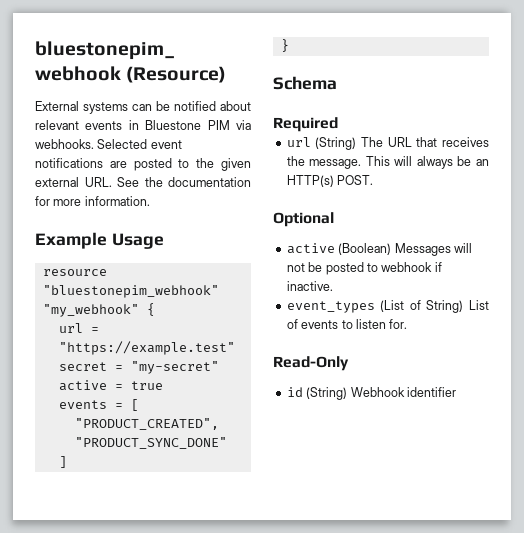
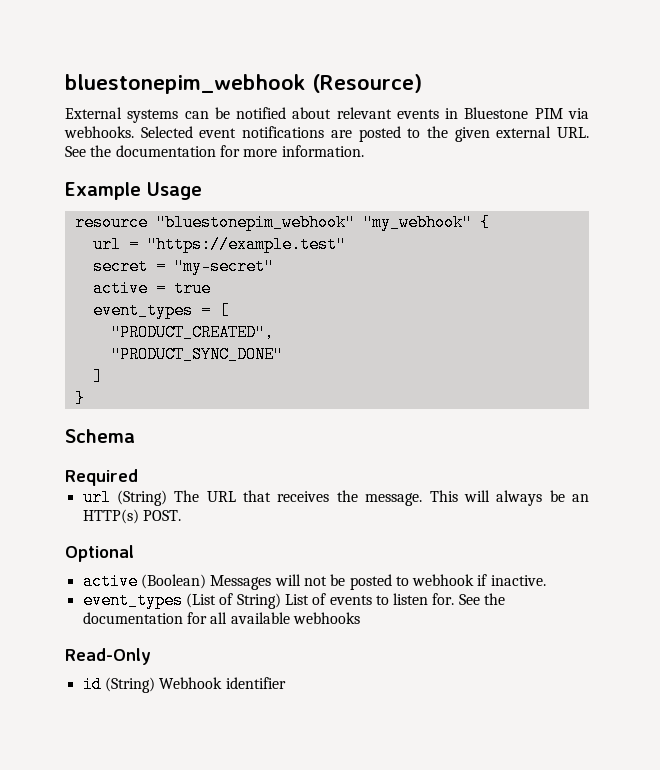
[58,400,107,409] events -> [92,302,193,319] event_types
(408, 324) none -> [458,593,506,605] [82,612,360,624] See the documentation for all available webhooks

